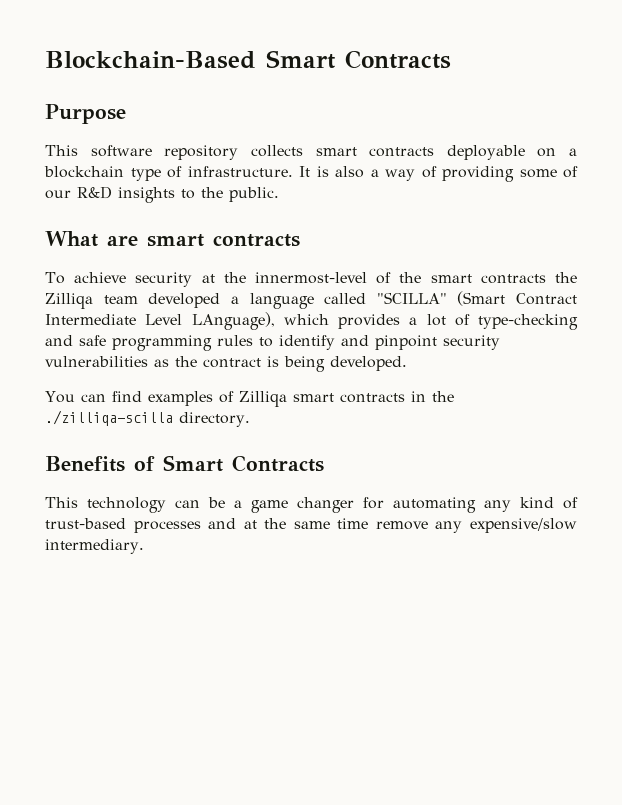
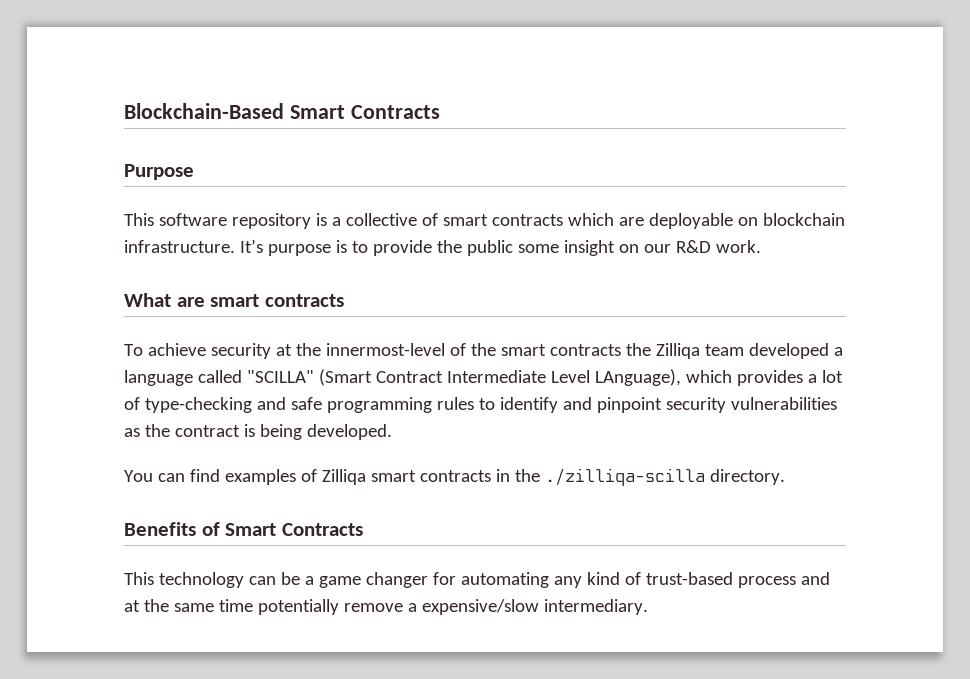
[250,145,577,160] [44,166,578,182] [45,186,279,203] collects smart contracts deployable on a blockchain type of infrastructure. It is also a way of providing some of our R&D insights to the public. -> [315,213,845,229] [124,239,761,256] is a collective of smart contracts which are deployable on blockchain infrastructure. It’s purpose is to provide the public some insight on our R&D work.
[133,521,201,533] processes -> [737,576,796,588] process
[375,521,463,533] remove any -> [257,599,417,615] potentially remove a

